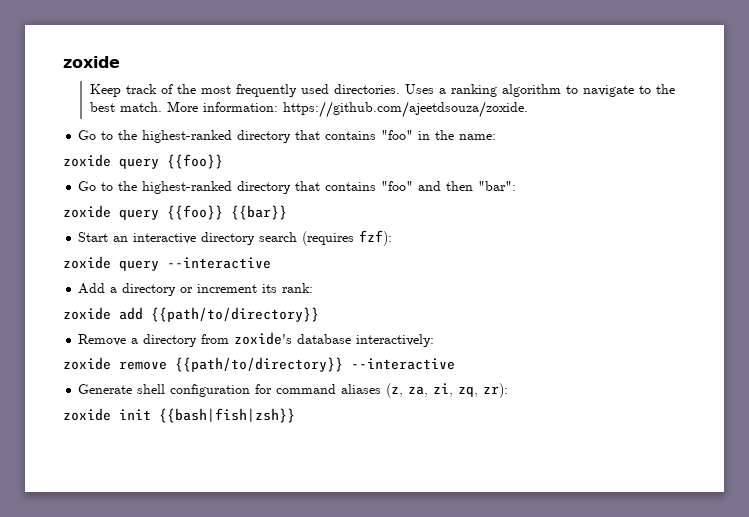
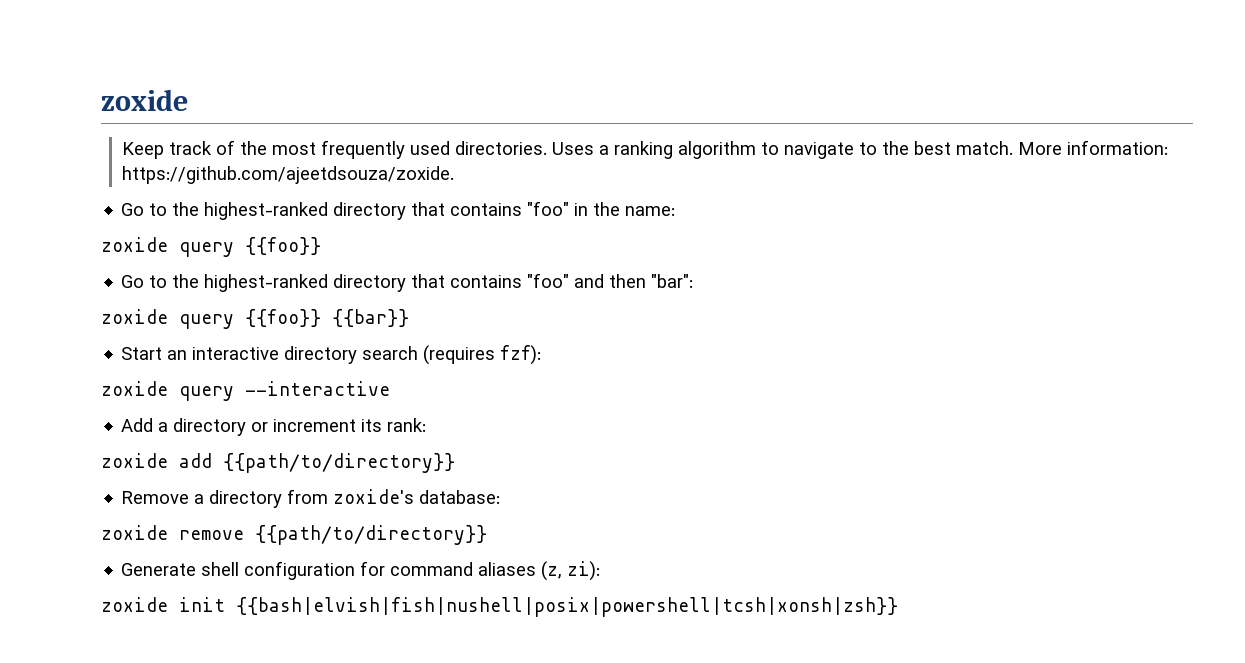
[297,334,435,347] database interactively: -> [419,490,501,504] database:
[351,358,455,370] --interactive -> (487, 535) none
[408,383,509,398] za, zi, zq, zr): -> [567,561,601,581] zi):
[159,408,295,423] {{bash|fish|zsh}} -> [236,597,898,617] {{bash|elvish|fish|nushell|posix|powershell|tcsh|xonsh|zsh}}

